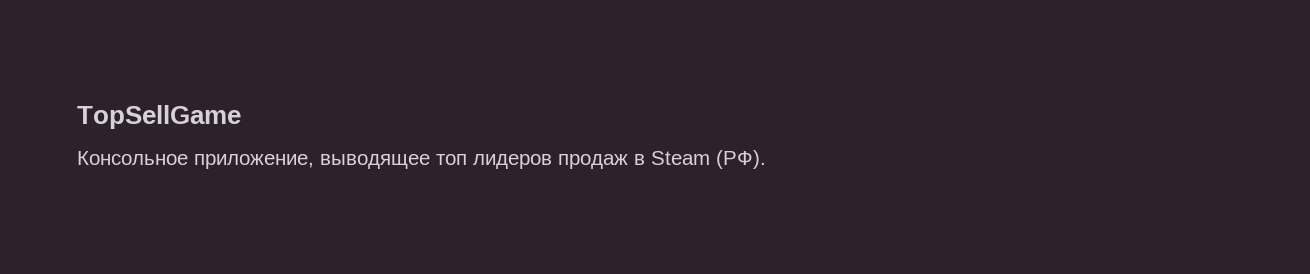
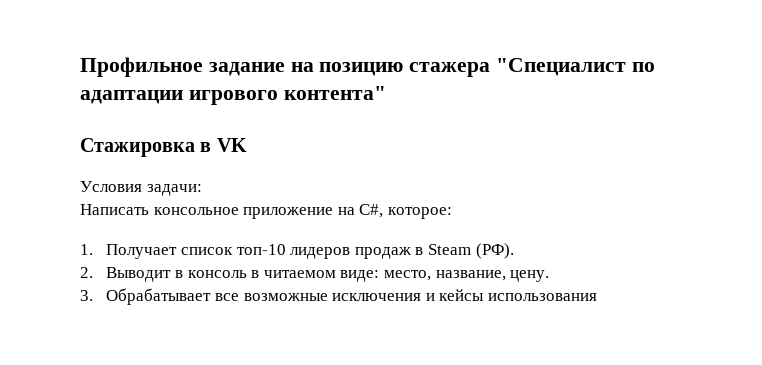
[77,105,241,129] [77,151,467,169] TopSellGame // Консольное приложение, выводящее топ -> [80,57,655,77] [80,86,386,105] [80,138,247,157] [80,181,202,196] [80,204,452,219] [80,244,286,259] Профильное задание на позицию стажера "Специалист по адаптации игрового контента" // Стажировка в VK // Условия задачи: // Написать консольное приложение на C#, которое: // 1. Получает список топ-10
(766, 159) none -> [80,267,550,282] [80,288,597,305] // 2. Выводит в консоль в читаемом виде: место, название, цену. // 3. Обрабатывает все возможные исключения и кейсы использования

